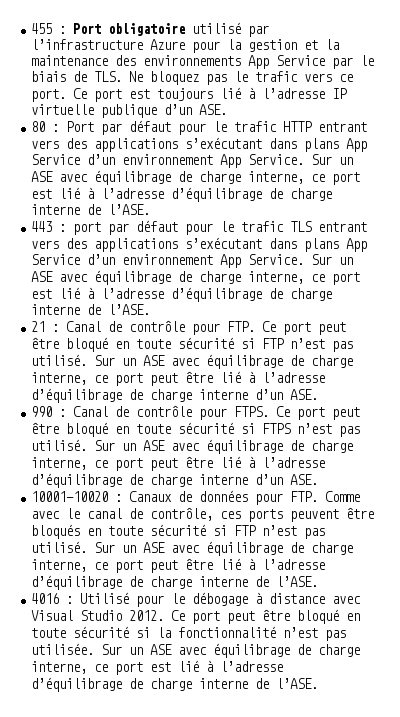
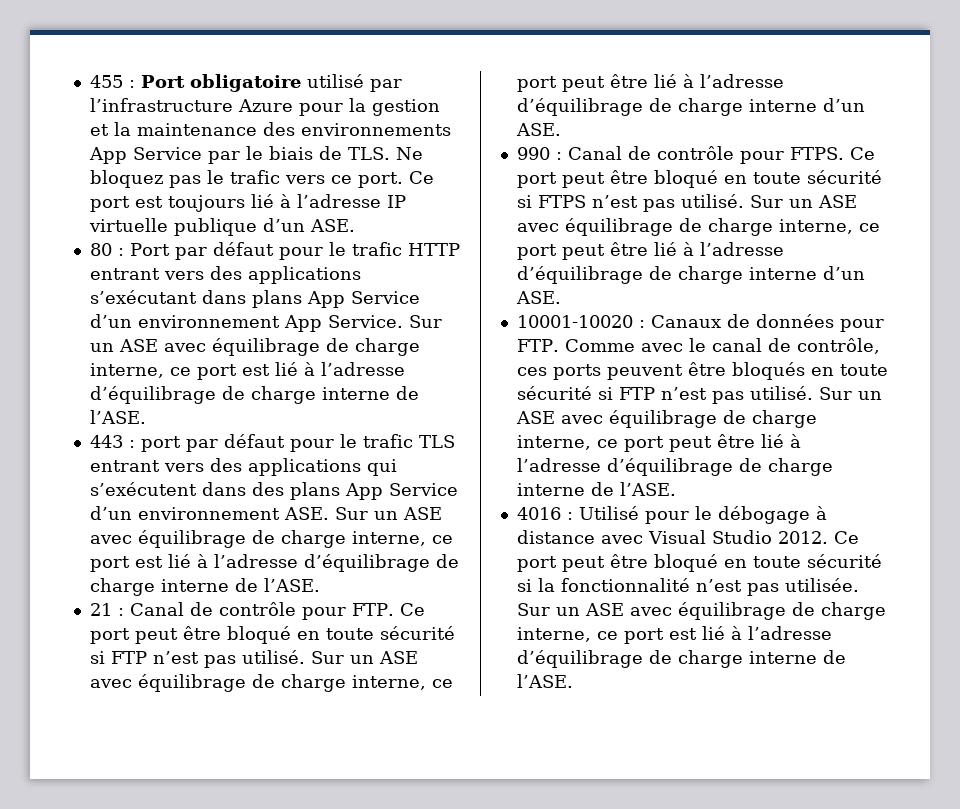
[185,237,368,252] [31,254,305,268] s’exécutant dans plans App Service d’un environnement App Service. -> [366,459,397,476] [89,482,458,500] [89,506,329,520] qui s’exécutent dans des plans App Service d’un environnement ASE.

